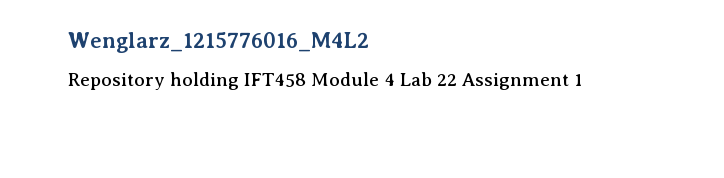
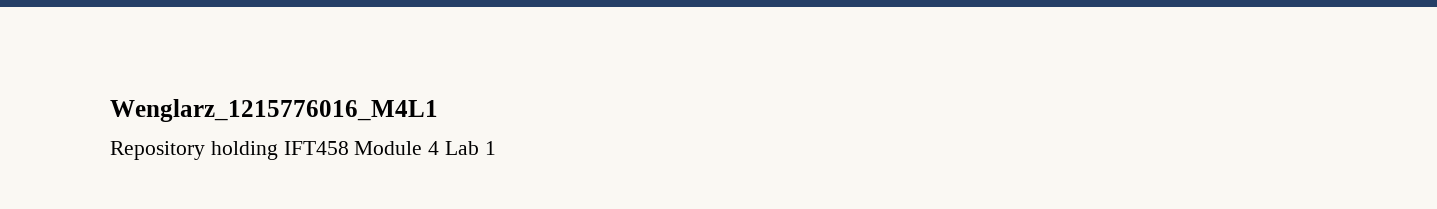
[68,32,369,53] Wenglarz_1215776016_M4L2 -> [110,99,438,122] Wenglarz_1215776016_M4L1
[436,73,569,90] 22 Assignment -> (480, 148) none

